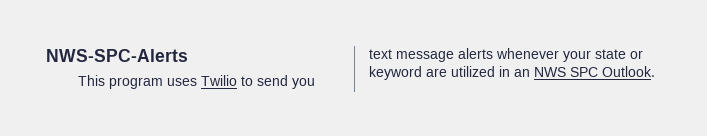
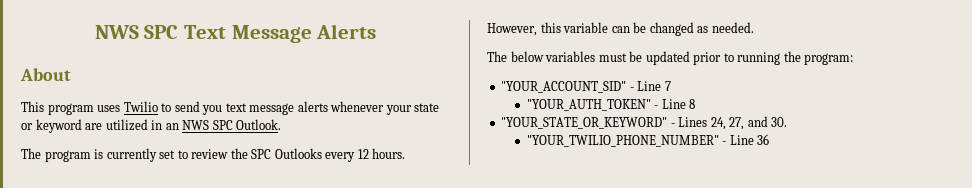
[46,49,188,62] NWS-SPC-Alerts -> [94,24,377,43] [20,68,71,81] NWS SPC Text Message Alerts // About
(655, 71) none -> [21,148,406,162] [487,22,754,36] [487,51,854,65] [501,81,671,93] [526,99,696,111] [501,116,788,130] [526,134,770,147] // The program is currently set to review the SPC Outlooks every 12 hours. However, this variable can be changed as needed. // The below variables must be updated prior to running the program: // "YOUR_ACCOUNT_SID" - Line 7 // "YOUR_AUTH_TOKEN" - Line 8 // "YOUR_STATE_OR_KEYWORD" - Lines 24, 27, and 30. // "YOUR_TWILIO_PHONE_NUMBER" - Line 36

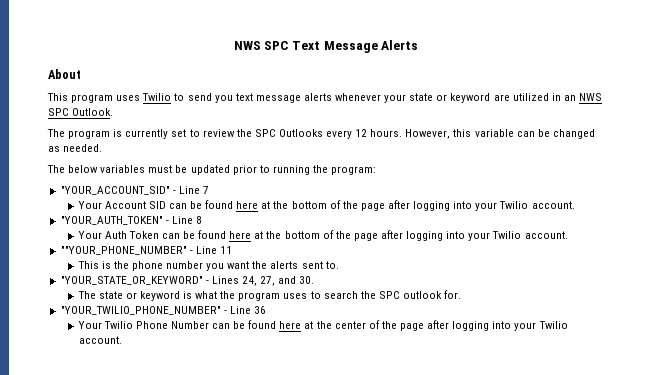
[526,99,696,111] "YOUR_AUTH_TOKEN" - Line 8 -> [77,200,575,211] [60,216,202,225] [77,230,568,241] [60,246,232,255] [77,261,339,271] Your Account SID can be found here at the bottom of the page after logging into your Twilio account. // "YOUR_AUTH_TOKEN" - Line 8 // Your Auth Token can be found here at the bottom of the page after logging into your Twilio account. // ""YOUR_PHONE_NUMBER" - Line 11 // This is the phone number you want the alerts sent to.
[526,134,770,147] "YOUR_TWILIO_PHONE_NUMBER" - Line 36 -> [77,290,462,301] [60,306,266,315] [77,320,568,331] [78,336,122,344] The state or keyword is what the program uses to search the SPC outlook for. // "YOUR_TWILIO_PHONE_NUMBER" - Line 36 // Your Twilio Phone Number can be found here at the center of the page after logging into your Twilio account.

